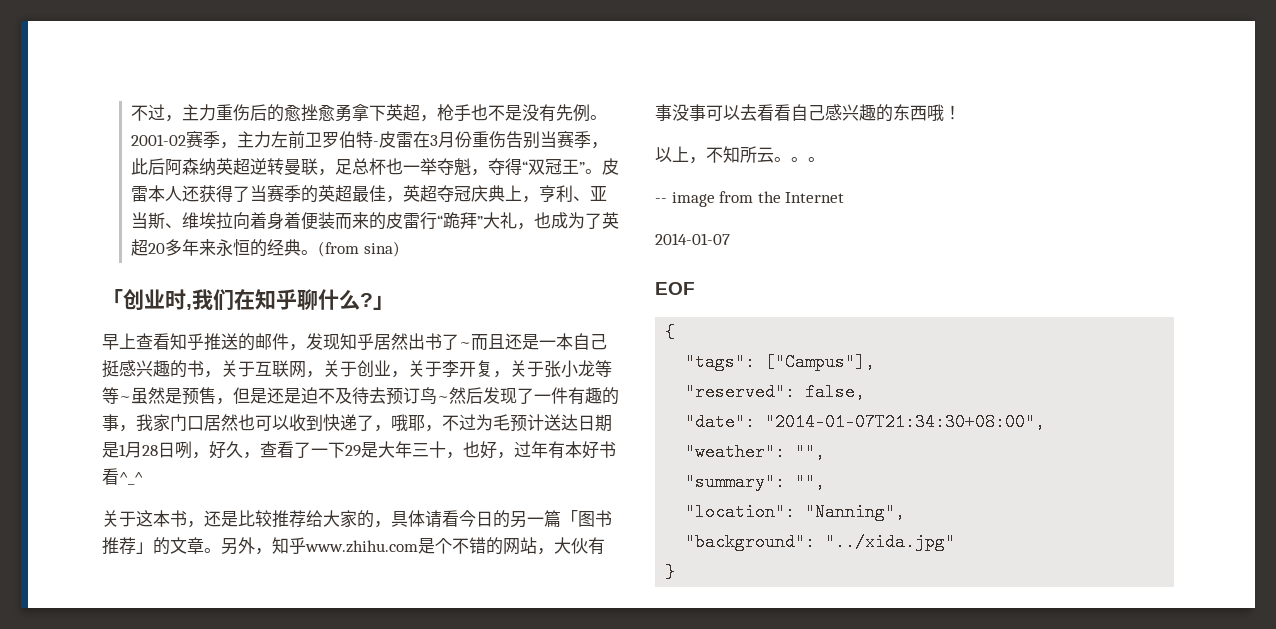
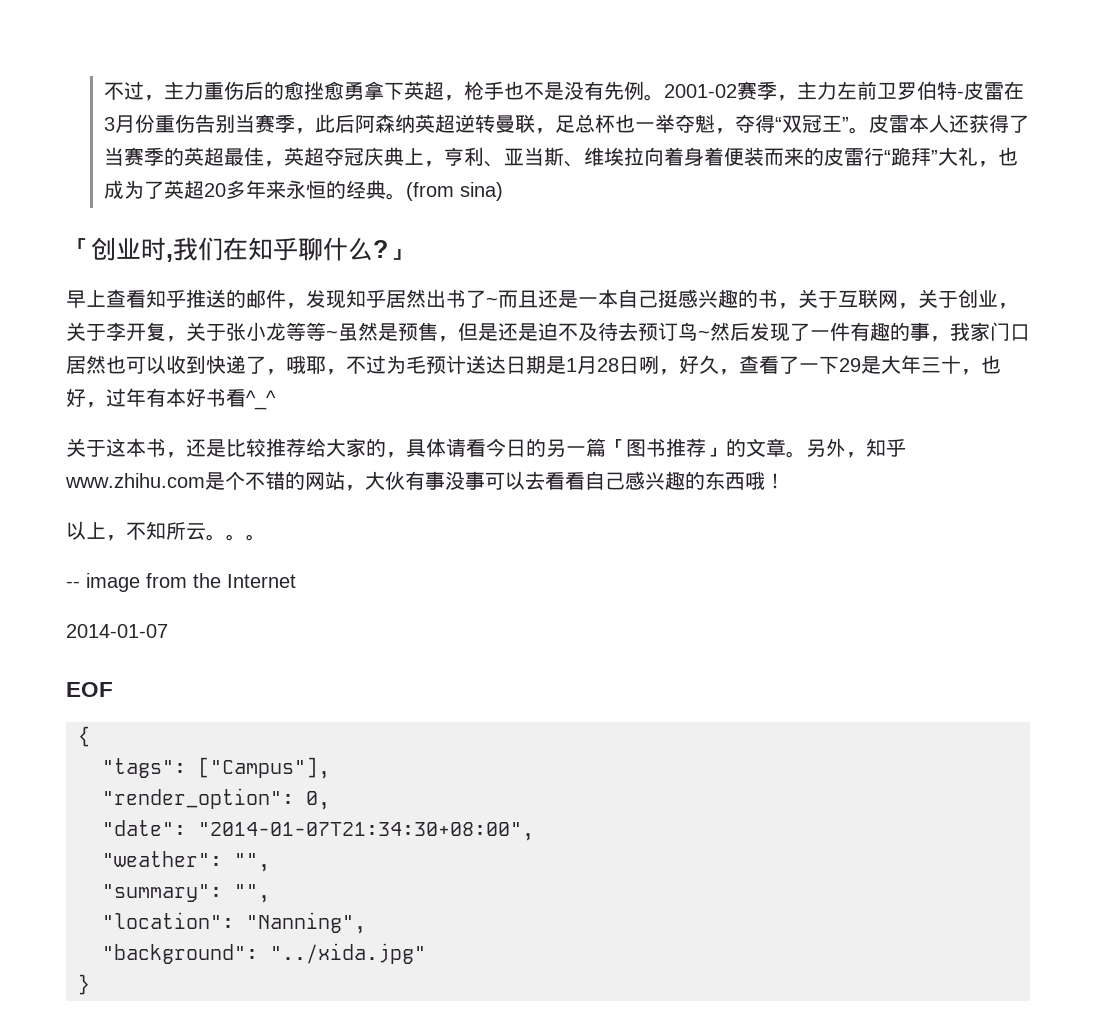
[685,383,866,401] "reserved": false, -> [102,788,330,810] "render_option": 0,

